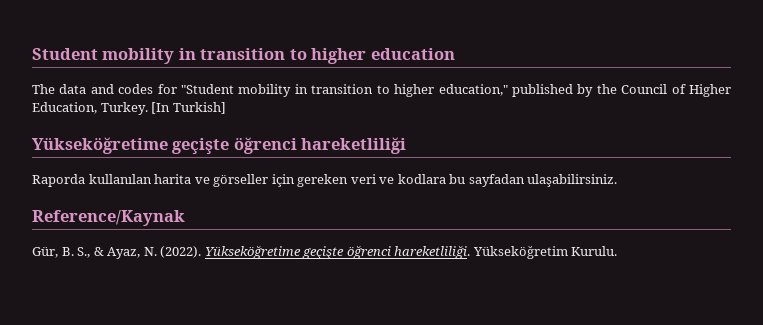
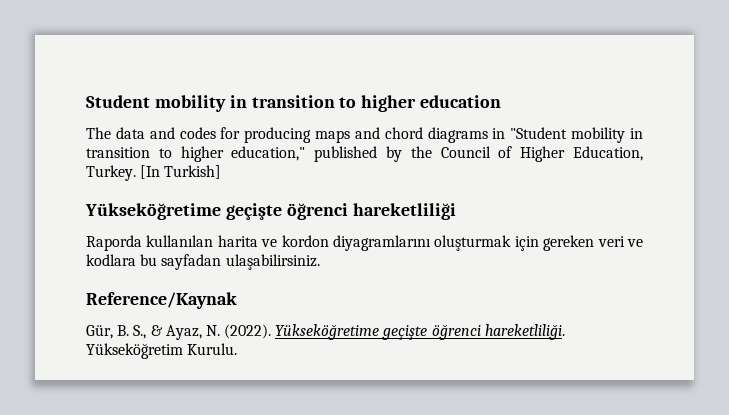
(177, 89) none -> [244,127,506,143] producing maps and chord diagrams in
[213,174,269,187] görseller -> [281,235,512,251] kordon diyagramlarını oluşturmak

